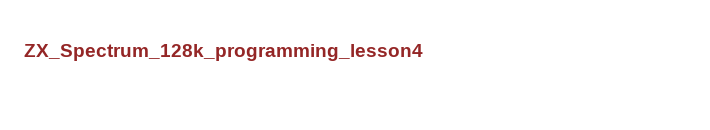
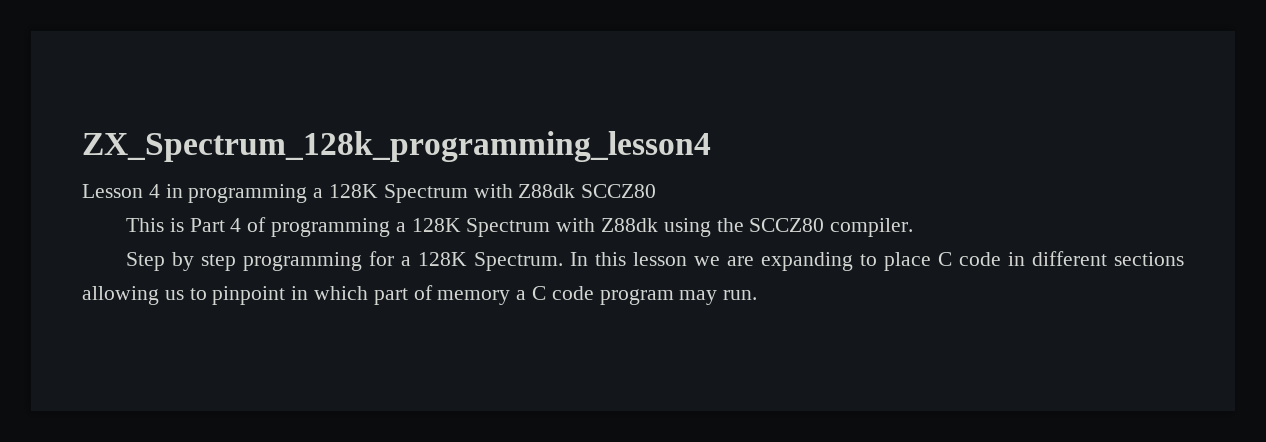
(423, 52) none -> [82,184,657,203] [125,217,914,237] [125,251,1184,271] [82,285,758,305] // Lesson 4 in programming a 128K Spectrum with Z88dk SCCZ80 // This is Part 4 of programming a 128K Spectrum with Z88dk using the SCCZ80 compiler. // Step by step programming for a 128K Spectrum. In this lesson we are expanding to place C code in different sections allowing us to pinpoint in which part of memory a C code program may run.

